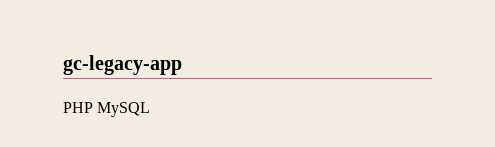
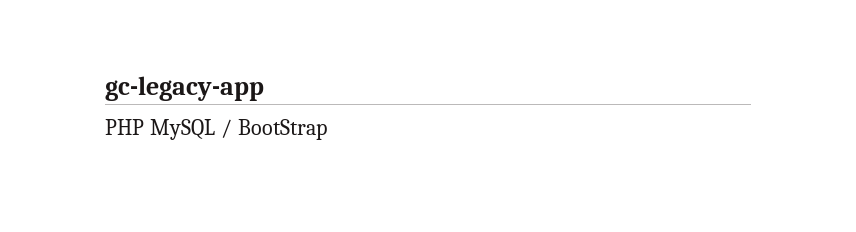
(151, 109) none -> [220,119,327,140] / BootStrap

